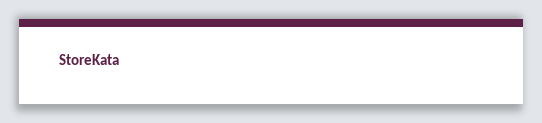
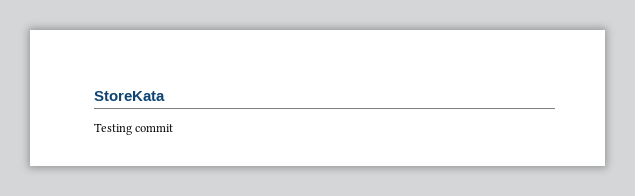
(119, 59) none -> [94,123,174,135] // Testing commit

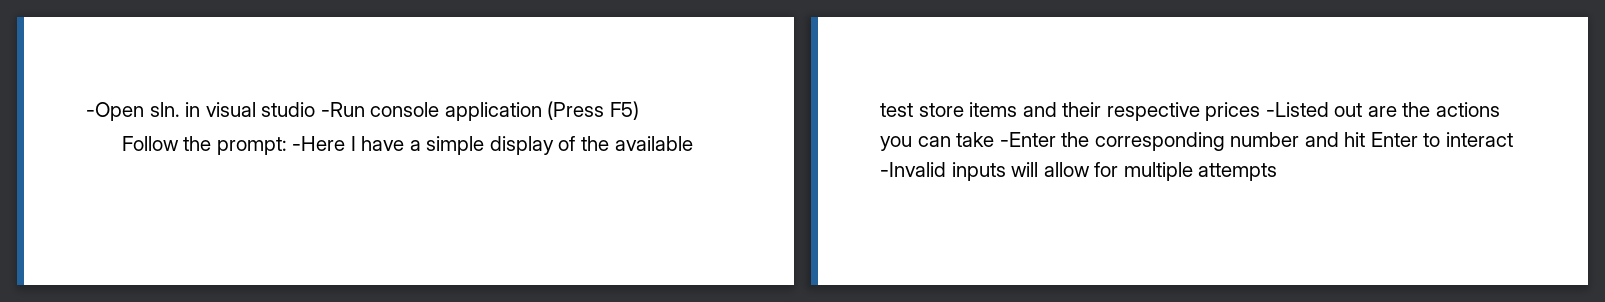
[94,91,165,101] [94,123,174,135] StoreKata // Testing commit -> [86,101,639,121] [121,136,693,155] [880,102,1500,121] [880,132,1513,151] [880,162,1278,181] -Open sln. in visual studio -Run console application (Press F5) // Follow the prompt: -Here I have a simple display of the available test store items and their respective prices -Listed out are the actions you can take -Enter the corresponding number and hit Enter to interact -Invalid inputs will allow for multiple attempts

